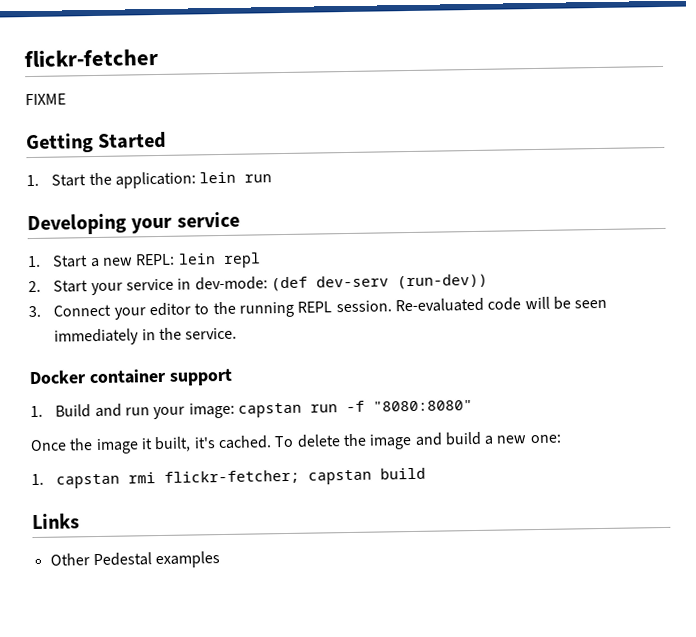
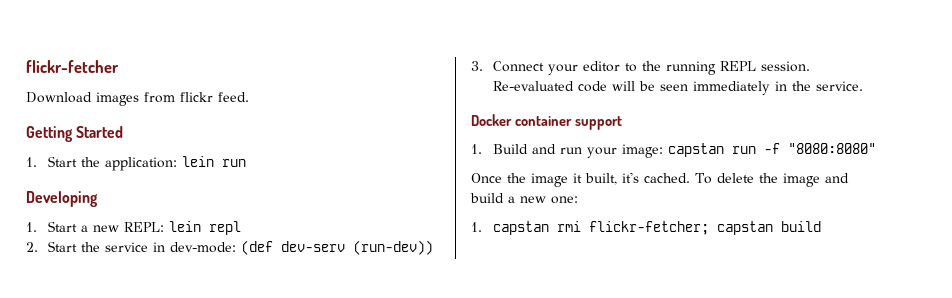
[25,93,66,106] FIXME -> [26,92,249,106] Download images from flickr feed.
[131,211,240,234] your service -> (98, 199) none
[90,282,123,296] your -> [80,242,100,252] the
[32,513,80,530] [49,551,221,569] // Links // Other Pedestal examples -> (821, 226) none

